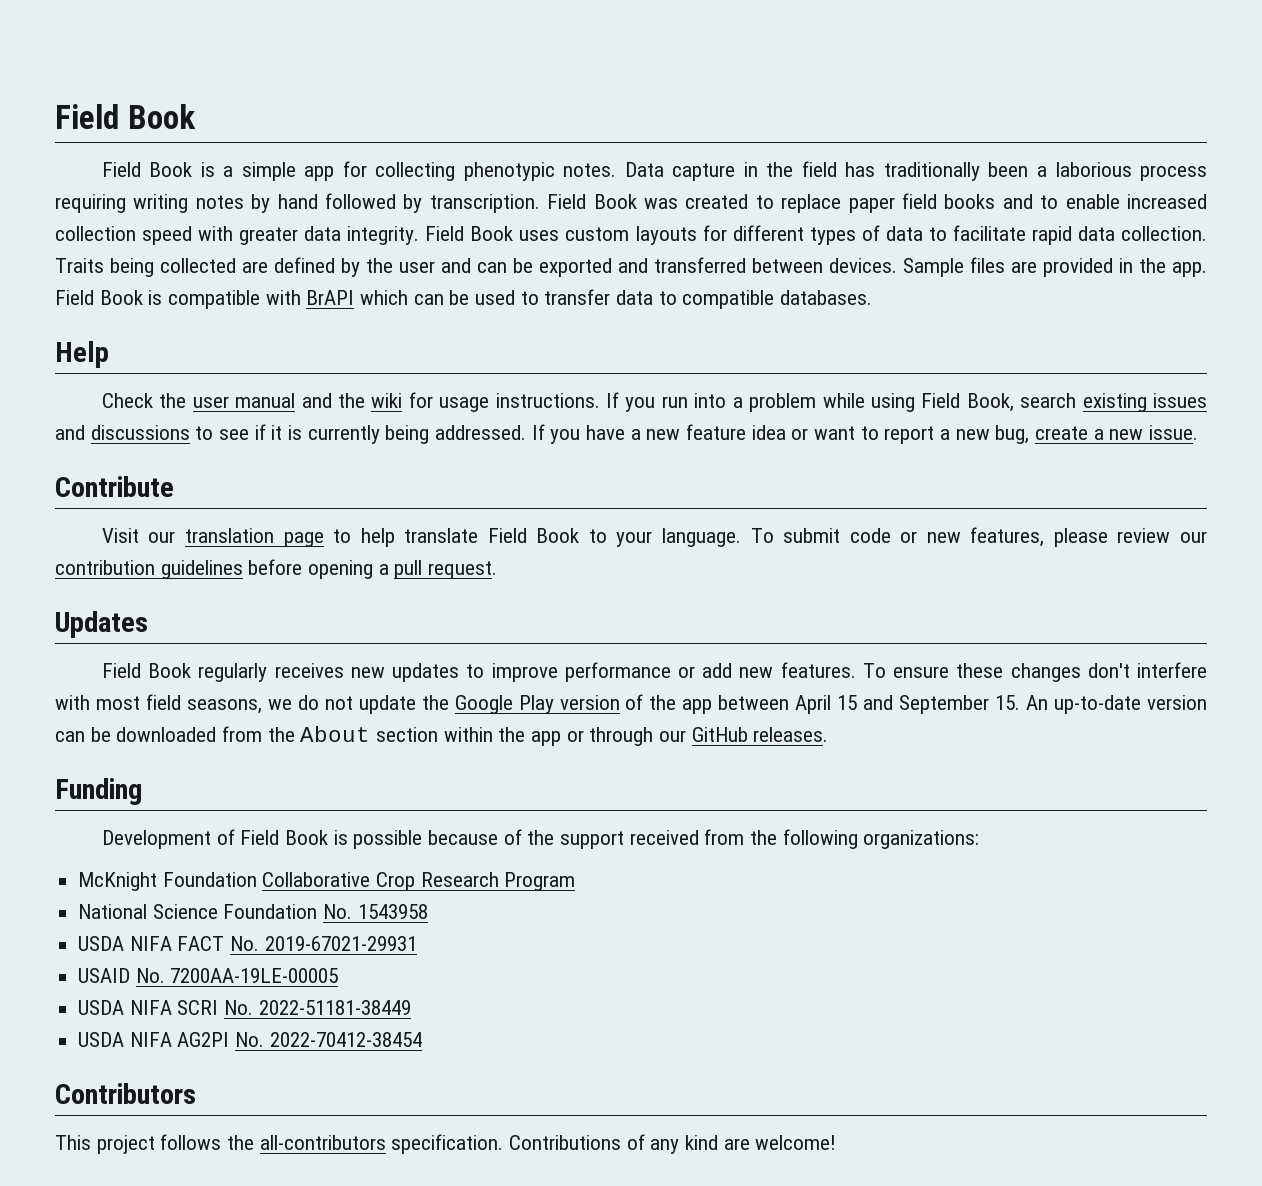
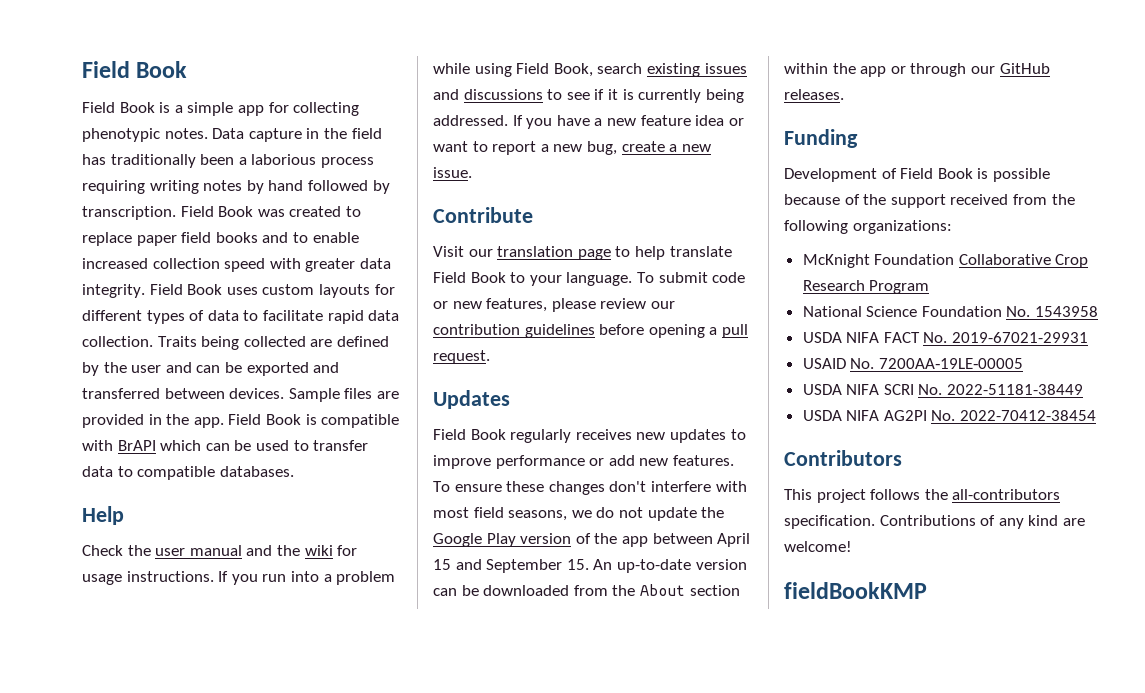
(837, 1142) none -> [784,582,927,599] // fieldBookKMP

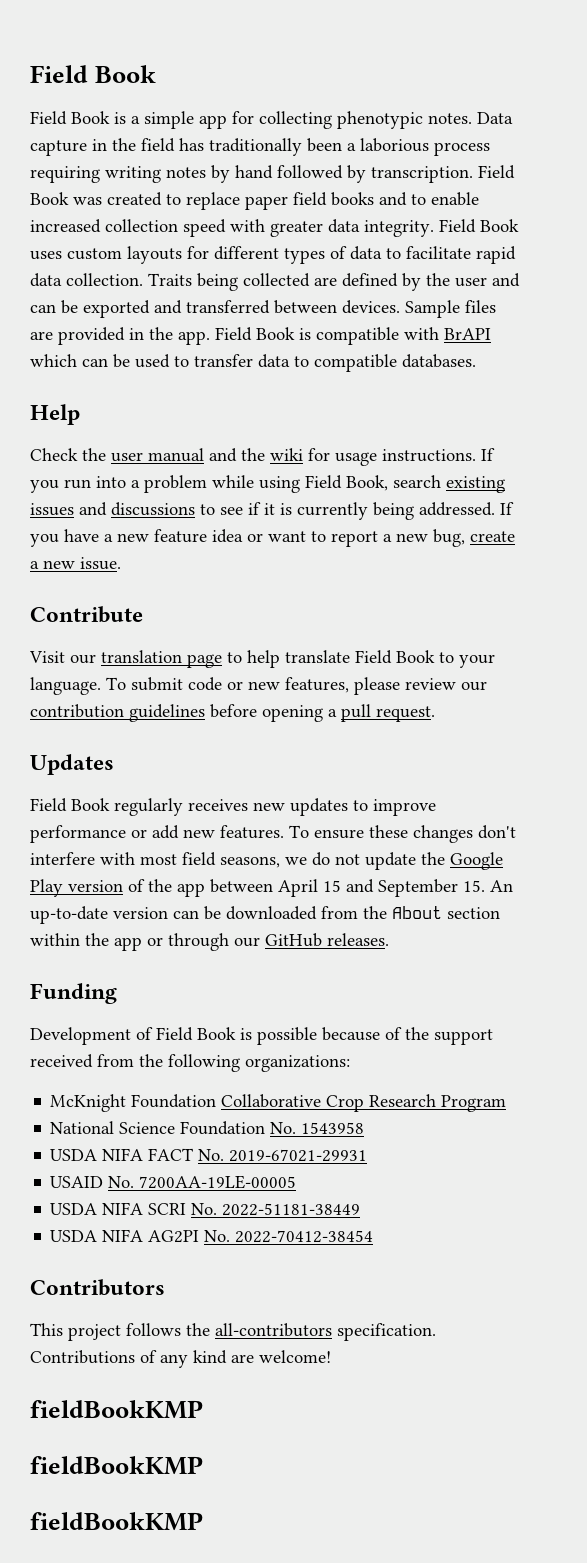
(927, 590) none -> [30,1456,203,1475] [30,1512,203,1531] // fieldBookKMP // fieldBookKMP

